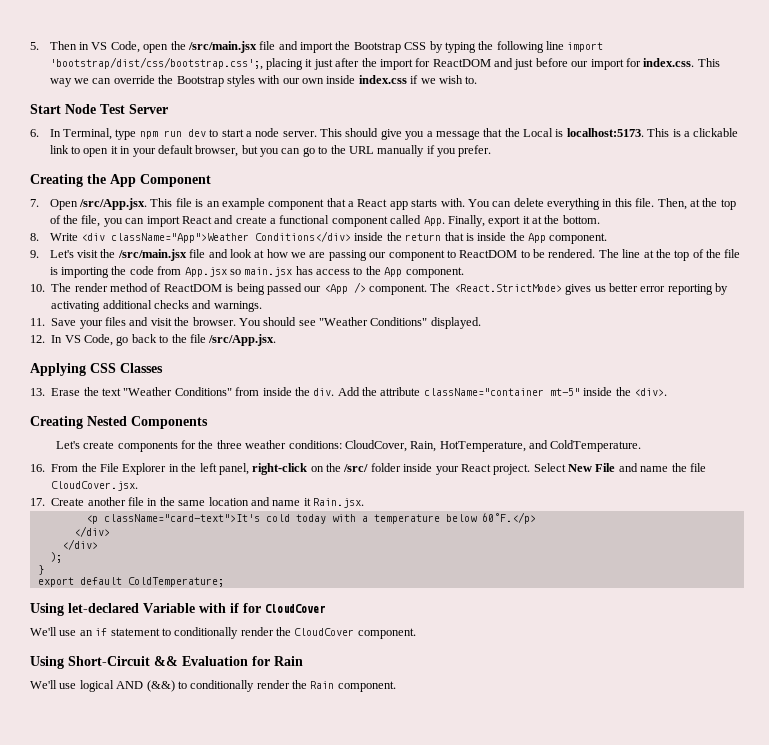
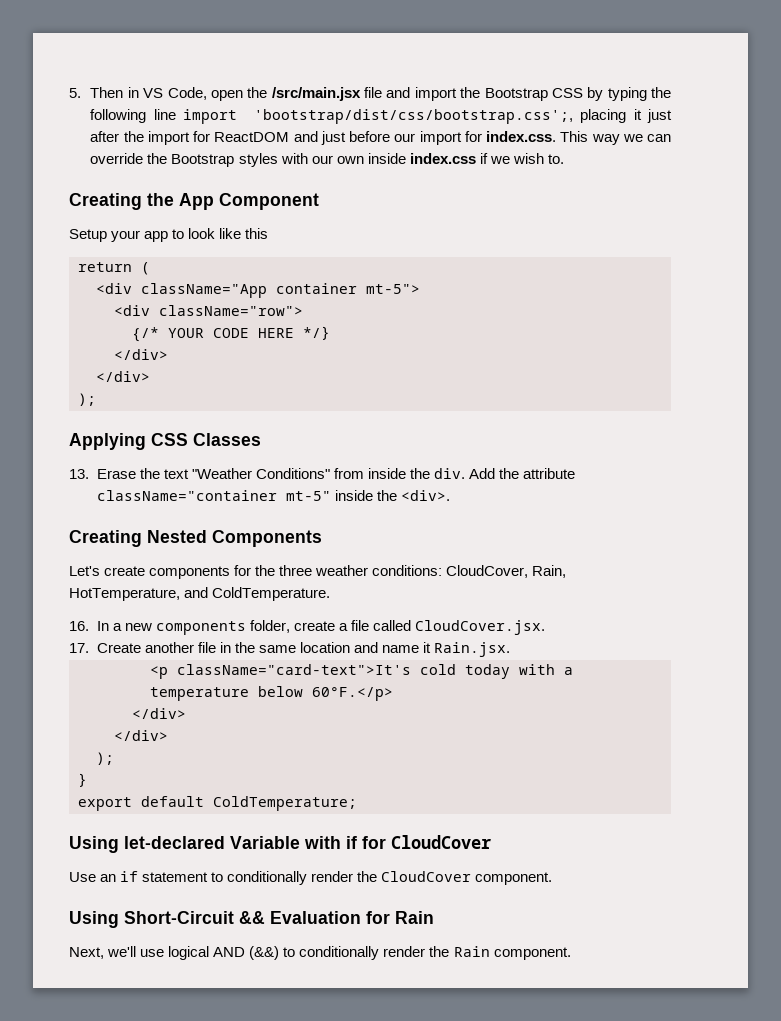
[30,104,168,114] [30,128,739,140] [49,145,492,157] [30,174,211,187] [30,198,736,210] [49,215,600,227] [30,231,608,244] [30,249,741,261] [49,266,464,278] [30,282,728,295] [51,300,262,312] [30,317,481,329] [30,334,277,346] Start Node Test Server // 6. In Terminal, type npm run dev to start a node server. This should give you a message that the Local is localhost:5173. This is a clickable link to open it in your default browser, but you can go to the URL manually if you prefer. // Creating the App Component // 7. Open /src/App.jsx. This file is an example component that a React app starts with. You can delete everything in this file. Then, at the top of the file, you can import React and create a functional component called App. Finally, export it at the bottom. // 8. Write <div className="App">Weather Conditions</div> inside the return that is inside the App component. // 9. Let's visit the /src/main.jsx file and look at how we are passing our component to ReactDOM to be rendered. The line at the top of the file is importing the code from App.jsx so main.jsx has access to the App component. // 10. The render method of ReactDOM is being passed our <App /> component. The <React.StrictMode> gives us better error reporting by activating additional checks and warnings. // 11. Save your files and visit the browser. You should see "Weather Conditions" displayed. // 12. In VS Code, go back to the file /src/App.jsx. -> [69,193,319,210] [69,228,269,242] [78,262,150,275] [96,283,420,298] [114,305,303,316] [132,326,330,342] [114,349,168,360] [96,371,150,382] [78,393,96,406] Creating the App Component // Setup your app to look like this // return ( // <div className="App container mt-5"> // <div className="row"> // {/* YOUR CODE HERE */} // </div> // </div> // );
[51,463,706,475] From the File Explorer in the left panel, right-click on the /src/ folder inside your React project. Select New File and name the file -> [96,620,411,635] In a new components folder, create a file called
[30,627,77,636] We'll use -> [69,872,96,882] Use
[30,680,57,689] We'll -> [69,946,137,959] Next, we'll

